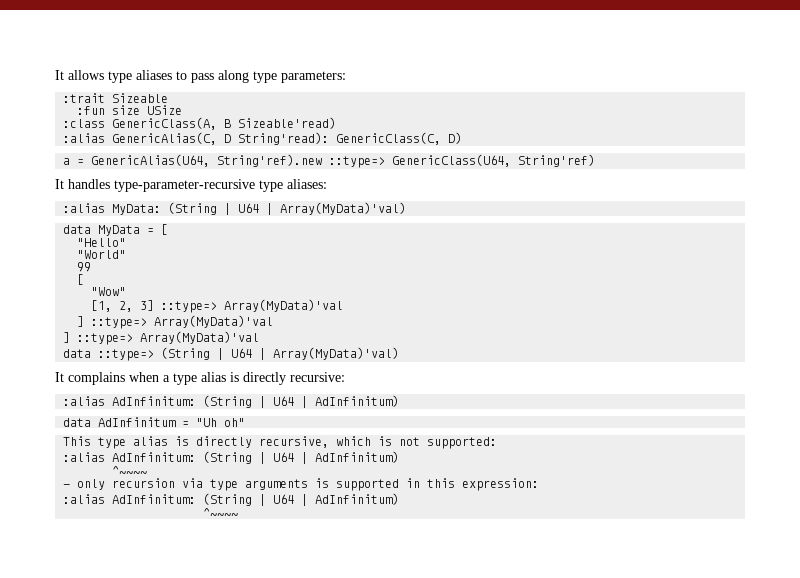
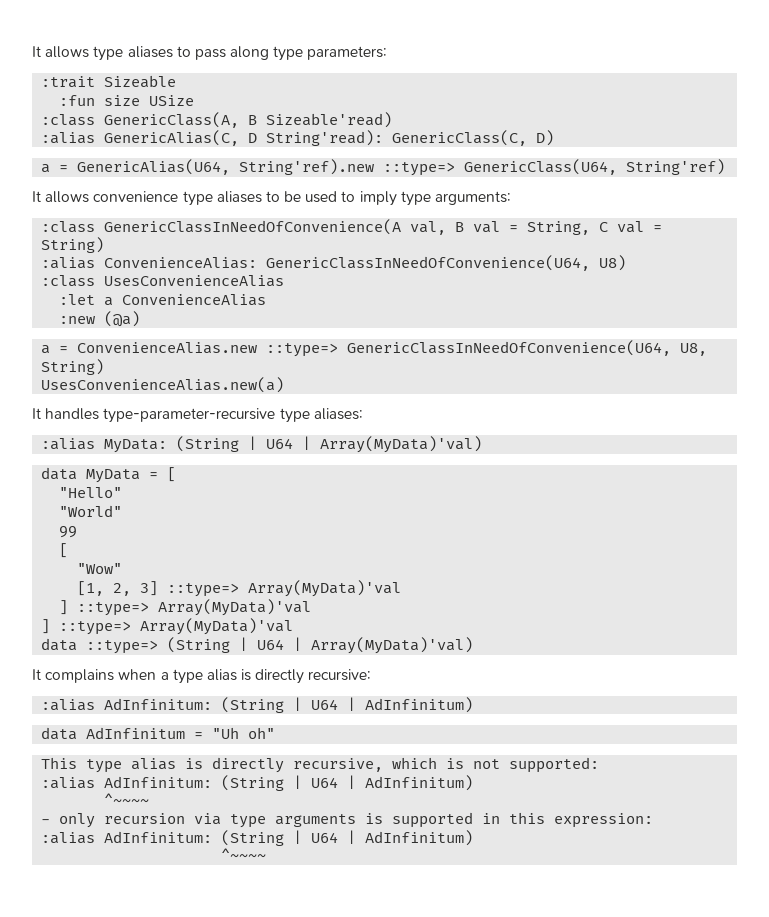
(596, 160) none -> [32,191,512,206] [41,219,663,235] [41,237,105,253] [41,255,627,271] [41,275,285,287] [59,294,267,306] [59,311,141,327] [41,340,708,357] [41,359,105,375] [41,377,285,393] // It allows convenience type aliases to be used to imply type arguments: // :class GenericClassInNeedOfConvenience(A val, B val = String, C val = String) // :alias ConvenienceAlias: GenericClassInNeedOfConvenience(U64, U8) // :class UsesConvenienceAlias // :let a ConvenienceAlias // :new (@a) // a = ConvenienceAlias.new ::type=> GenericClassInNeedOfConvenience(U64, U8, String) // UsesConvenienceAlias.new(a)

